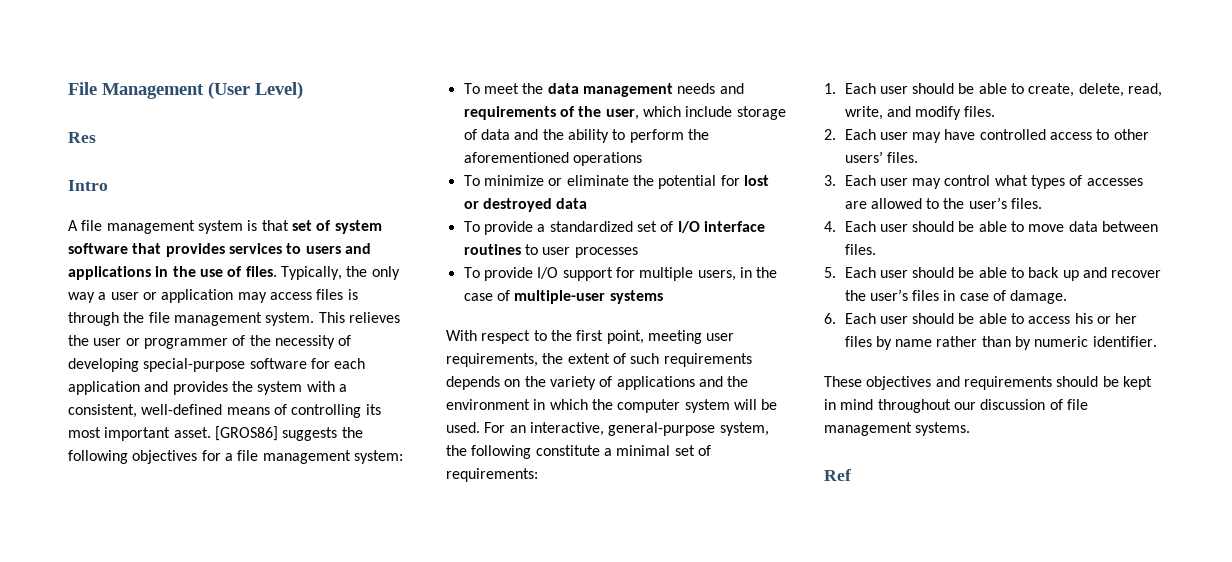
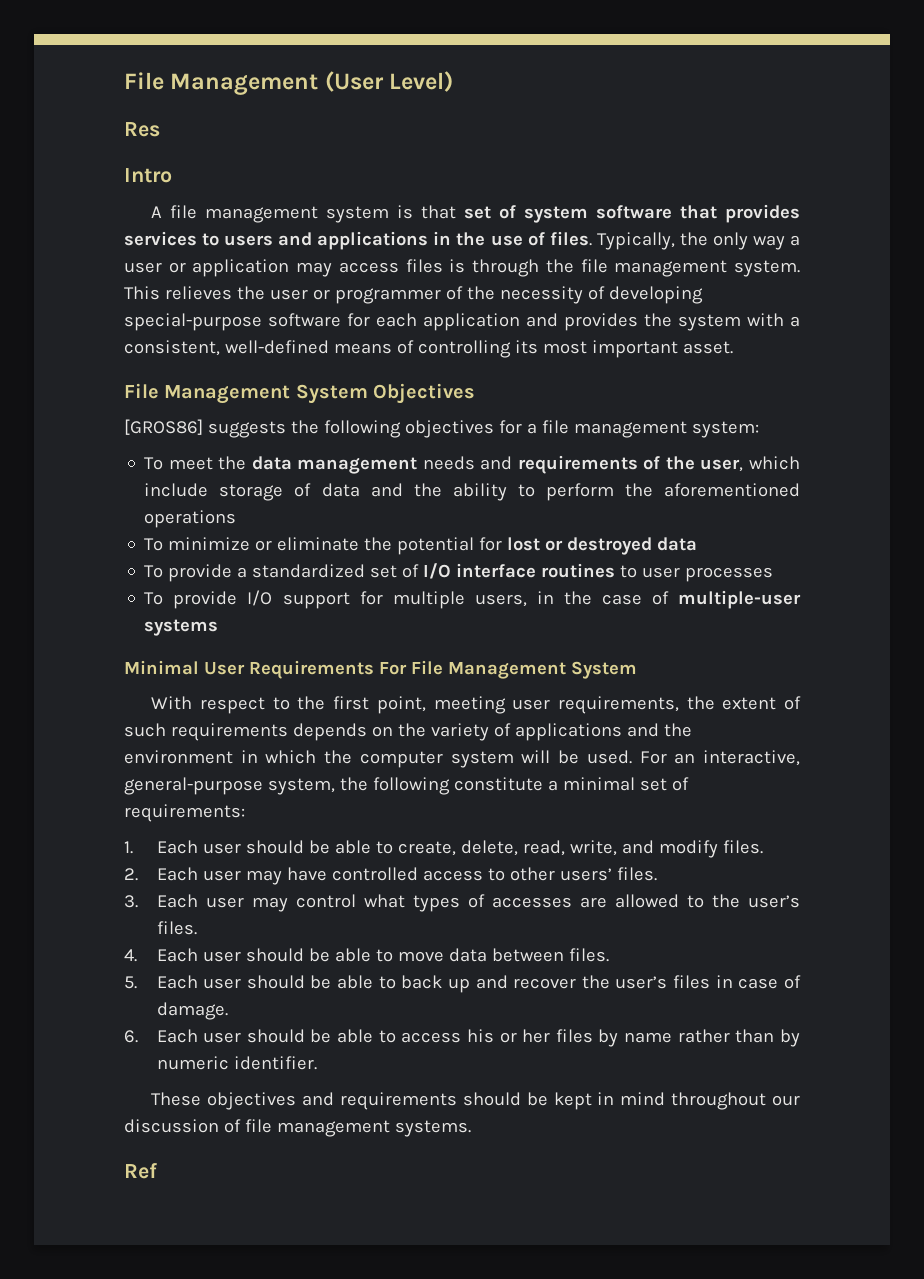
(211, 432) none -> [124,383,476,404] // File Management System Objectives //
(663, 297) none -> [124,660,637,679] // Minimal User Requirements For File Management System

